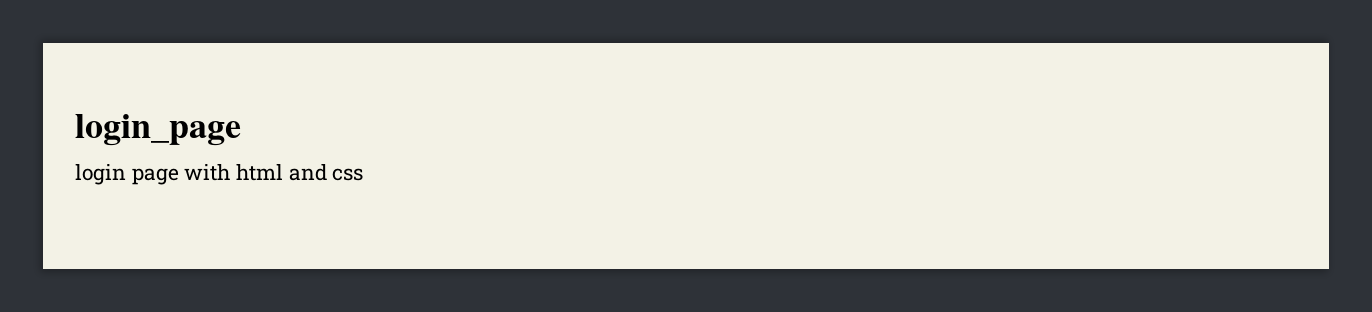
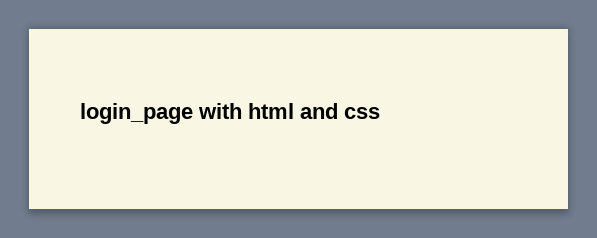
[75,164,179,185] // login page -> (193, 113) none

